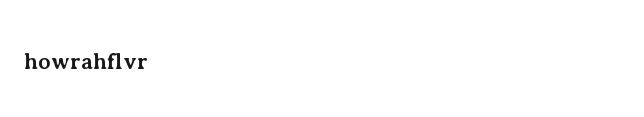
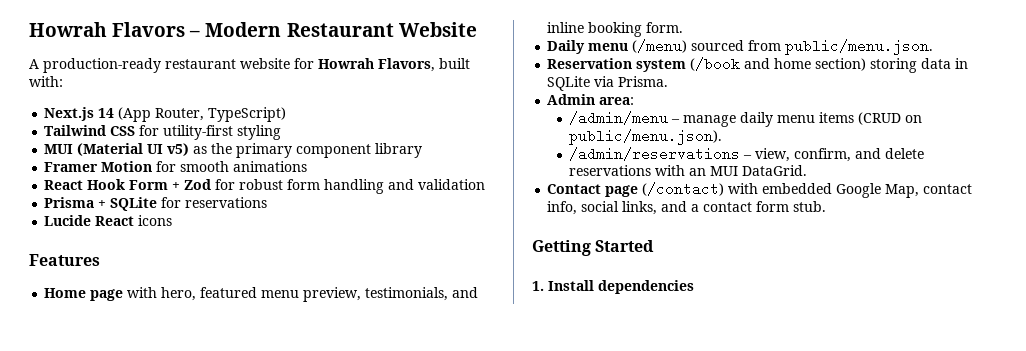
[24,53,148,69] howrahflvr -> [29,22,477,37] [29,58,470,73] [29,76,63,87] [44,107,287,122] [44,125,282,140] [44,143,423,158] [44,161,308,172] [44,179,486,194] [44,197,268,211] [44,215,173,226] [29,254,100,266] [44,287,479,302] [547,22,684,37] [547,39,934,55] [547,57,969,73] [547,76,669,91] [547,94,635,105] [569,111,923,127] [569,129,723,145] [569,147,925,162] [569,165,808,176] [547,182,973,198] [547,201,827,215] [532,240,655,256] [532,280,694,294] Howrah Flavors – Modern Restaurant Website // A production-ready restaurant website for Howrah Flavors, built with: // Next.js 14 (App Router, TypeScript) // Tailwind CSS for utility-first styling // MUI (Material UI v5) as the primary component library // Framer Motion for smooth animations // React Hook Form + Zod for robust form handling and validation // Prisma + SQLite for reservations // Lucide React icons // Features // Home page with hero, featured menu preview, testimonials, and inline booking form. // Daily menu (/menu) sourced from public/menu.json. // Reservation system (/book and home section) storing data in SQLite via Prisma. // Admin area: // /admin/menu – manage daily menu items (CRUD on public/menu.json). // /admin/reservations – view, confirm, and delete reservations with an MUI DataGrid. // Contact page (/contact) with embedded Google Map, contact info, social links, and a contact form stub. // Getting Started // 1. Install dependencies

